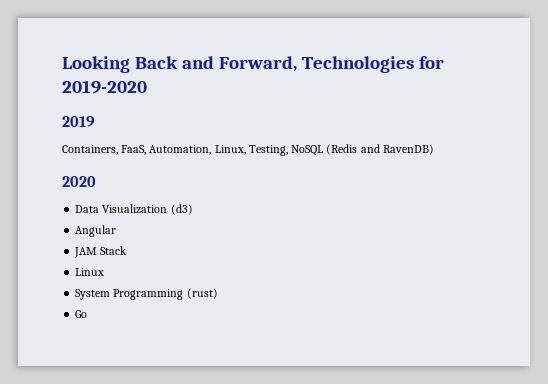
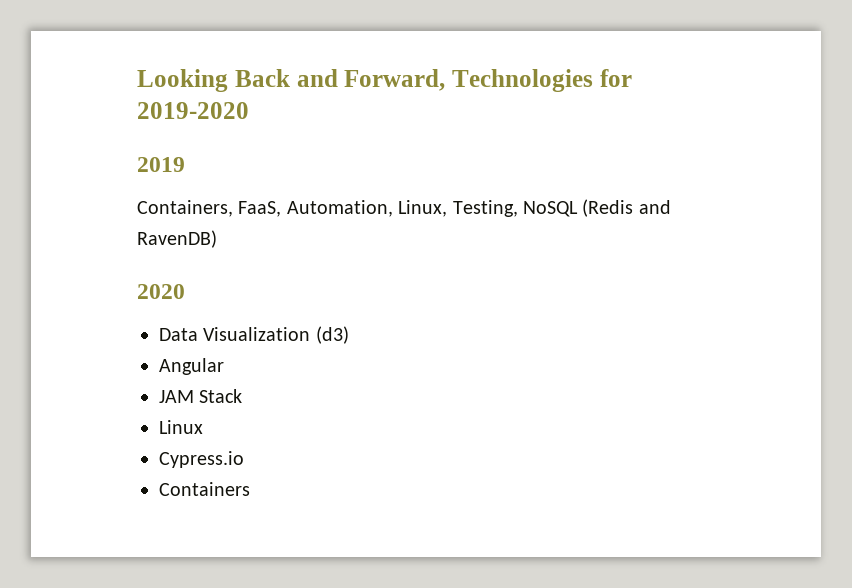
[75,288,218,300] [75,310,88,318] System Programming (rust) // Go -> [159,451,244,468] [159,482,250,496] Cypress.io // Containers

